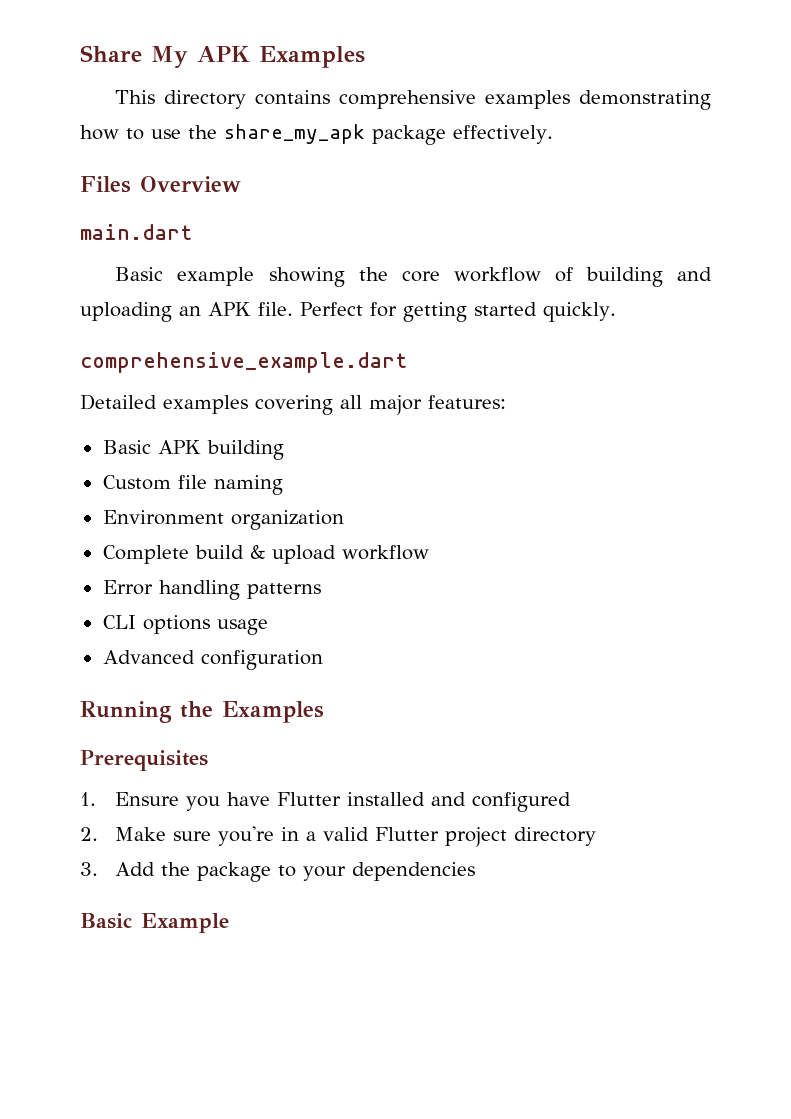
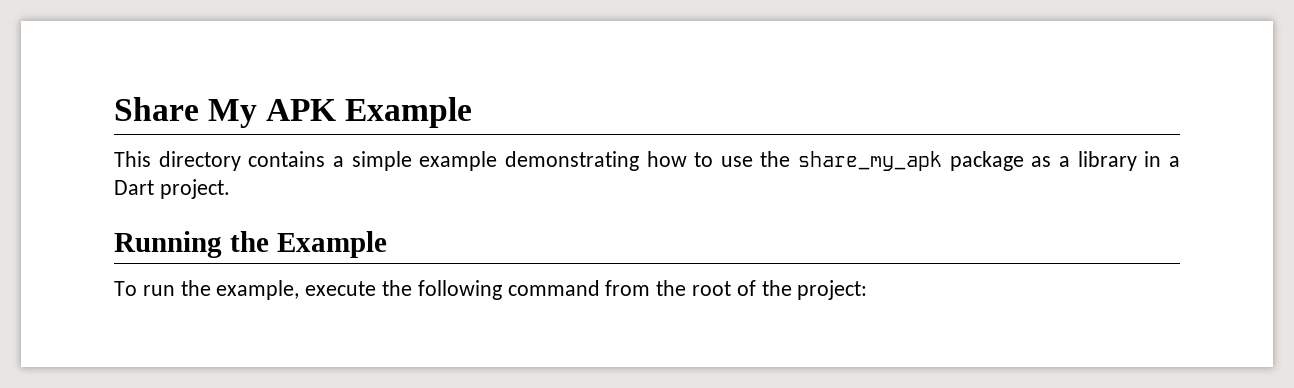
[259,46,365,68] Examples -> [345,97,473,128] Example
[339,90,571,109] comprehensive examples -> [332,151,498,171] a simple example
[453,125,553,144] [80,176,241,193] [80,224,192,240] [115,267,713,287] [80,302,616,322] [80,352,407,373] [80,394,506,415] [102,440,284,460] [102,475,283,495] [102,510,344,530] [102,544,429,564] [102,580,321,600] [102,615,268,635] [102,650,323,670] [80,701,324,723] [80,750,208,771] [80,792,571,812] [80,826,596,847] [80,862,475,882] [80,913,229,933] effectively. // Files Overview // main.dart // Basic example showing the core workflow of building and uploading an APK file. Perfect for getting started quickly. // comprehensive_example.dart // Detailed examples covering all major features: // Basic APK building // Custom file naming // Environment organization // Complete build & upload workflow // Error handling patterns // CLI options usage // Advanced configuration // Running the Examples // Prerequisites // 1. Ensure you have Flutter installed and configured // 2. Make sure you're in a valid Flutter project directory // 3. Add the package to your dependencies // Basic Example -> [1031,151,1180,171] [114,179,230,199] [114,231,387,258] [114,280,868,300] as a library in a Dart project. // Running the Example // To run the example, execute the following command from the root of the project:

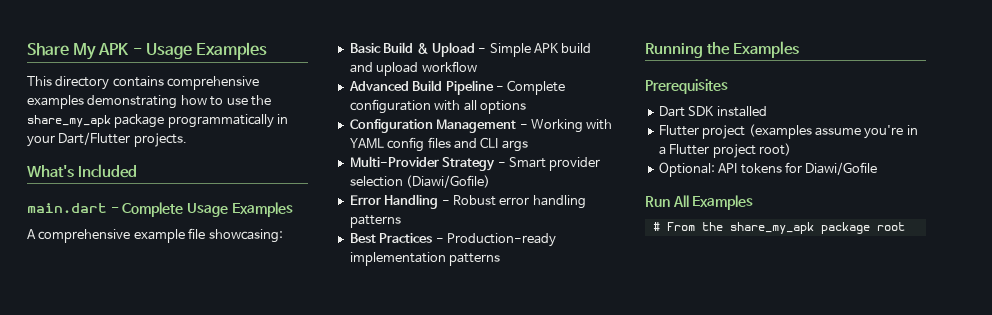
[345,97,473,128] Example -> [132,42,267,60] - Usage Examples
[332,151,498,171] a simple example -> [167,76,260,90] [27,95,84,109] comprehensive examples
[1031,151,1180,171] [114,179,230,199] [114,231,387,258] [114,280,868,300] as a library in a Dart project. // Running the Example // To run the example, execute the following command from the root of the project: -> [167,114,289,128] [27,132,187,147] [27,164,137,178] [27,202,293,217] [27,228,283,243] [349,42,592,57] [349,61,477,76] [348,80,566,95] [349,99,526,114] [349,119,613,133] [349,137,528,152] [349,156,601,171] [349,175,491,188] [349,194,586,209] [349,215,401,228] [349,233,556,247] [349,252,501,266] [645,41,799,58] [645,79,728,94] [658,106,767,117] [658,124,918,139] [658,143,791,158] [658,162,878,177] [645,195,754,210] [652,222,905,234] programmatically in your Dart/Flutter projects. // What's Included // main.dart - Complete Usage Examples // A comprehensive example file showcasing: // Basic Build & Upload - Simple APK build and upload workflow // Advanced Build Pipeline - Complete configuration with all options // Configuration Management - Working with YAML config files and CLI args // Multi-Provider Strategy - Smart provider selection (Diawi/Gofile) // Error Handling - Robust error handling patterns // Best Practices - Production-ready implementation patterns // Running the Examples // Prerequisites // Dart SDK installed // Flutter project (examples assume you're in a Flutter project root) // Optional: API tokens for Diawi/Gofile // Run All Examples // # From the share_my_apk package root

